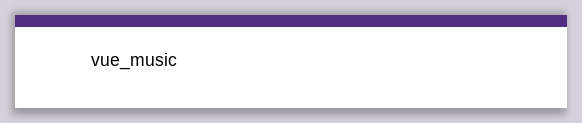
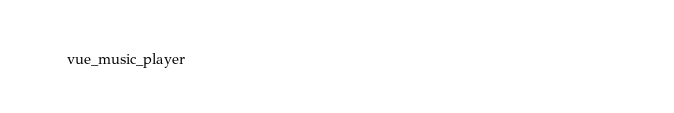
[91,53,177,70] vue_music -> [67,53,185,68] vue_music_player

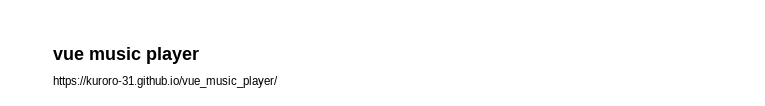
[67,53,185,68] vue_music_player -> [53,47,199,64] [53,76,278,88] vue music player // https://kuroro-31.github.io/vue_music_player/

